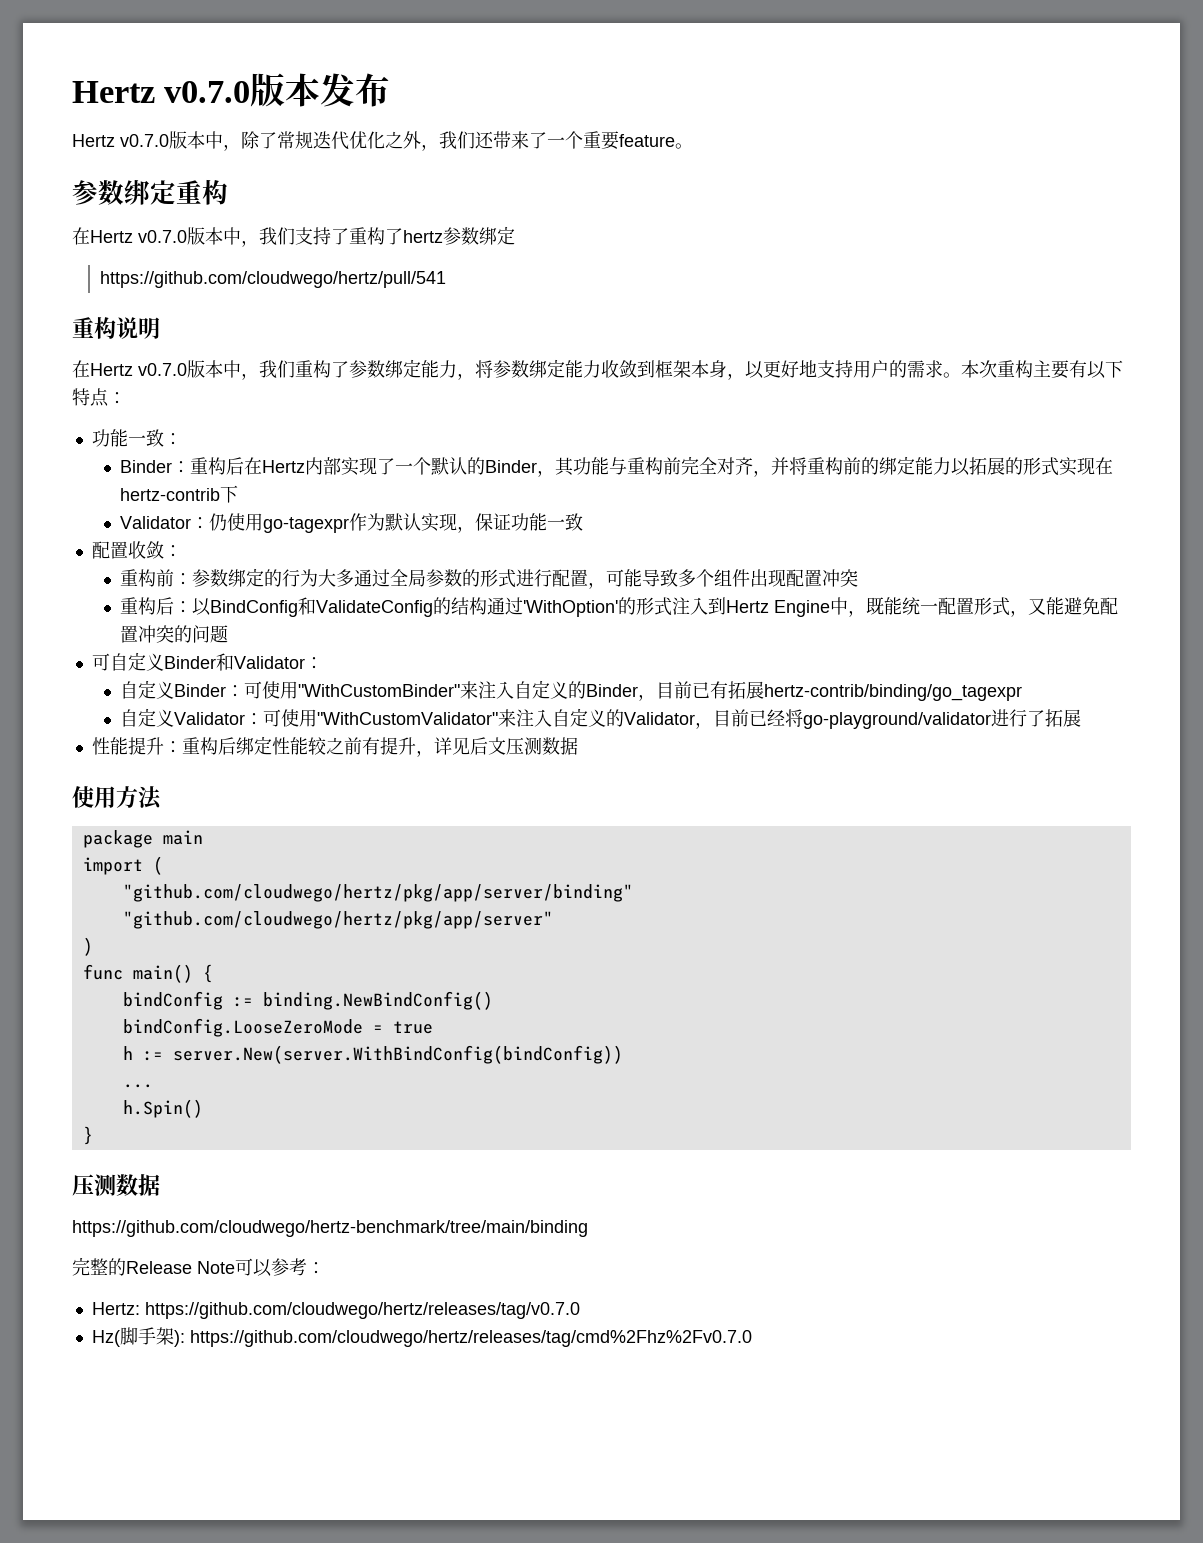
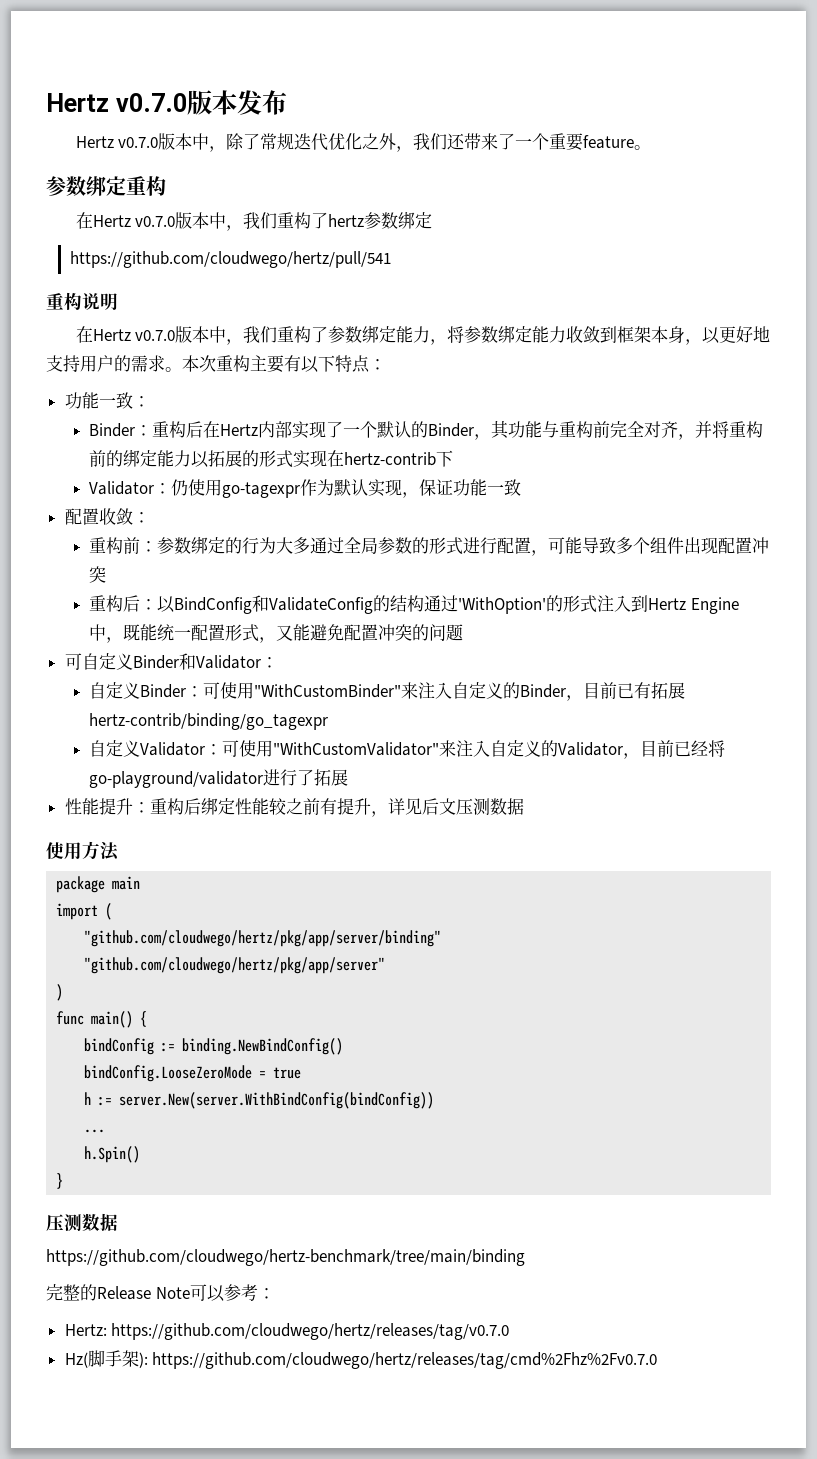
[295,227,349,245] 支持了 -> (278, 220) none

